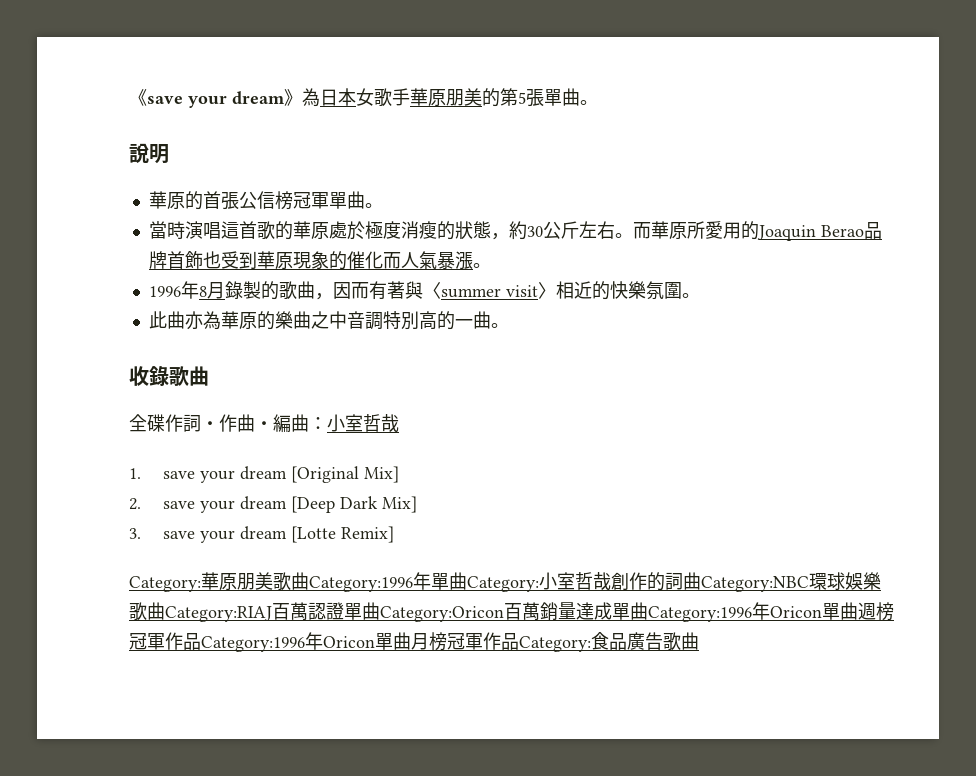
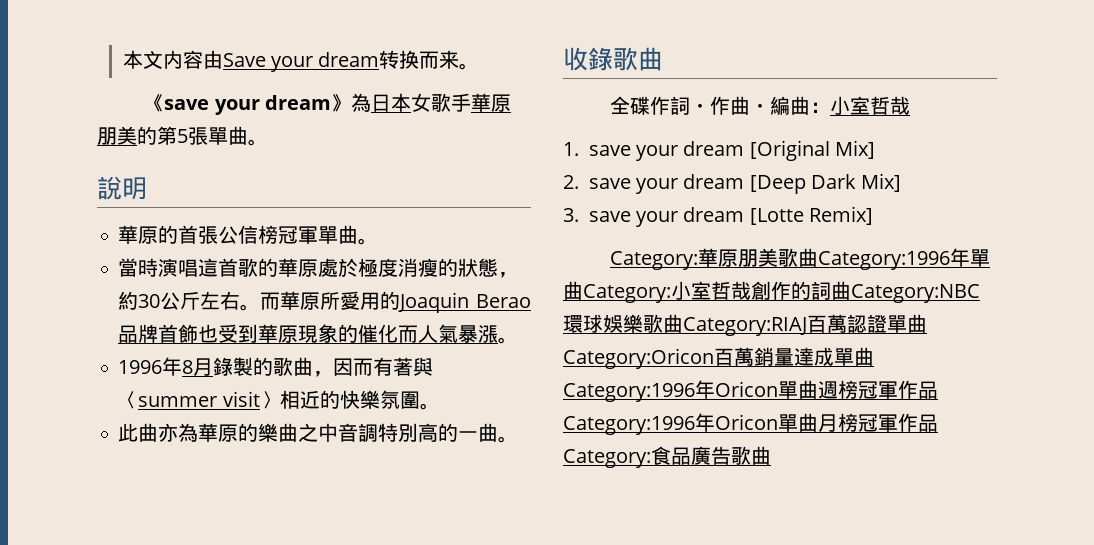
(129, 97) none -> [122,50,480,72] 本文内容由Save your dream转换而来。 //

